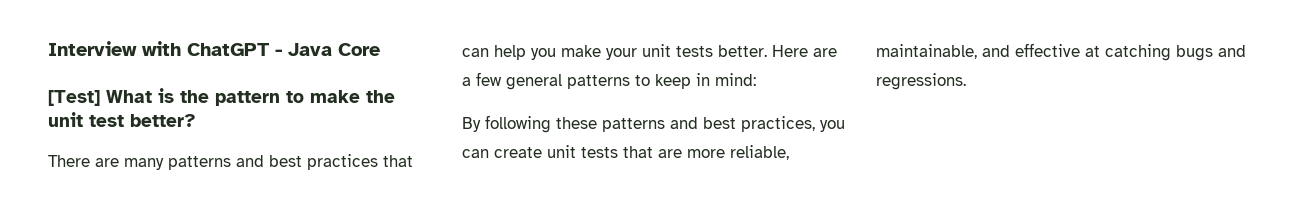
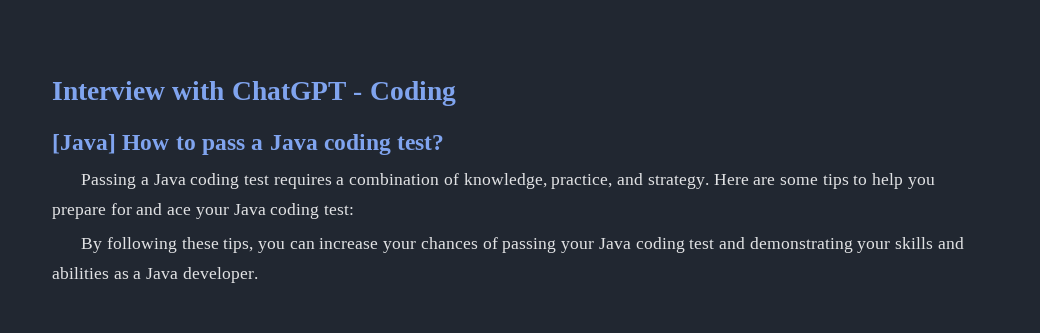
[288,43,380,56] [48,88,395,106] [48,112,196,127] [48,154,413,170] [462,44,837,60] [462,72,756,90] [462,115,845,133] [462,145,789,160] [876,43,1246,61] [876,73,966,90] Java Core // [Test] What is the pattern to make the unit test better? // There are many patterns and best practices that can help you make your unit tests better. Here are a few general patterns to keep in mind: // By following these patterns and best practices, you can create unit tests that are more reliable, maintainable, and effective at catching bugs and regressions. -> [369,81,456,106] [52,134,445,155] [81,173,935,189] [52,203,355,219] [81,237,964,253] [52,267,258,283] Coding // [Java] How to pass a Java coding test? // Passing a Java coding test requires a combination of knowledge, practice, and strategy. Here are some tips to help you prepare for and ace your Java coding test: // By following these tips, you can increase your chances of passing your Java coding test and demonstrating your skills and abilities as a Java developer.

